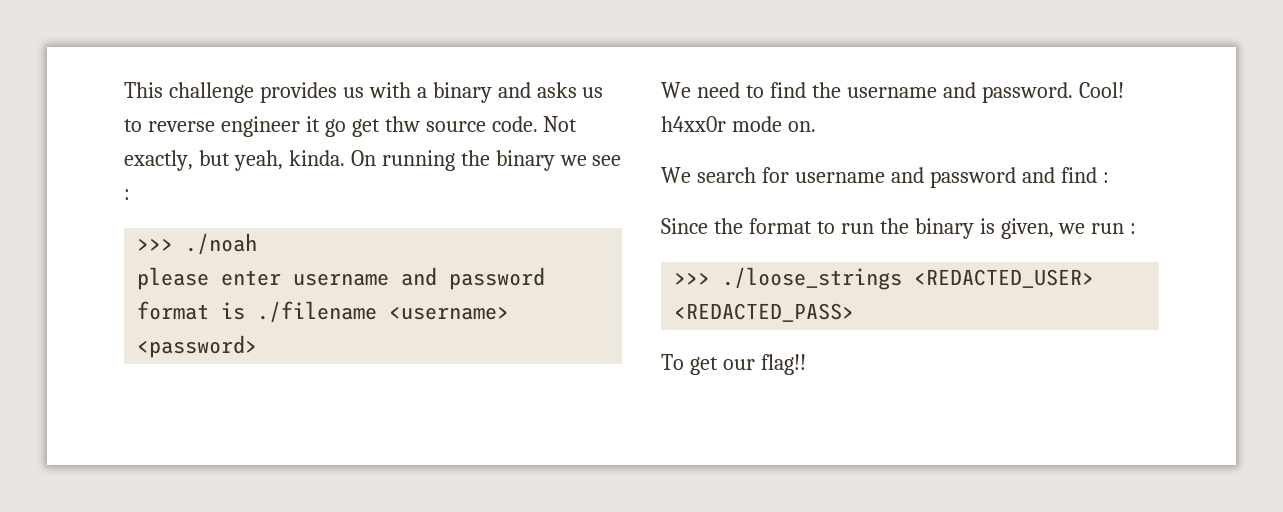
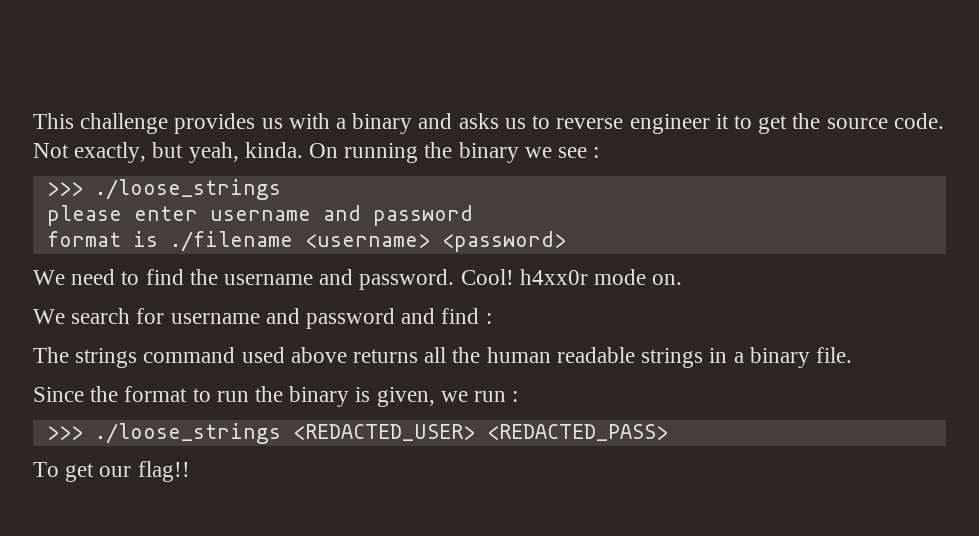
[324,116,420,137] go get thw -> [733,113,821,134] to get the
[185,233,258,255] ./noah -> [94,179,281,200] ./loose_strings
(1109, 177) none -> [33,347,852,368] // The strings command used above returns all the human readable strings in a binary file.

